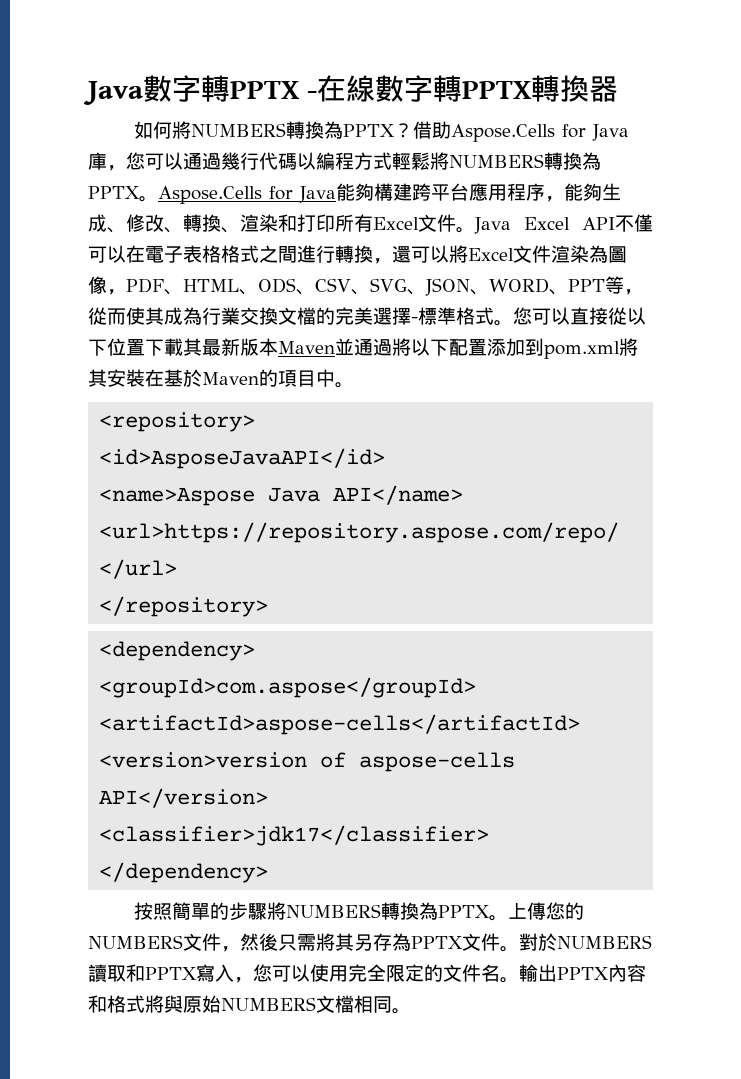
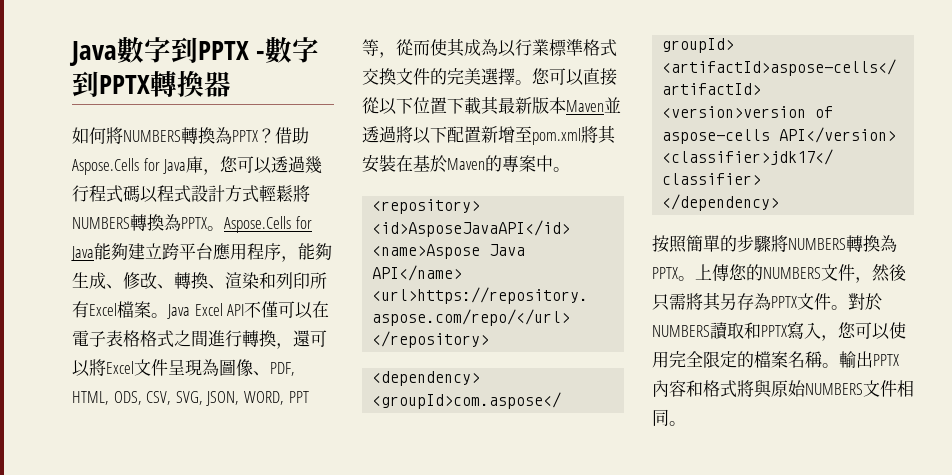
[201,75,230,102] 轉 -> [171,37,198,63] 到
[317,75,462,102] 在線數字轉 -> [265,36,320,63] [72,71,99,97] 數字到
[183,152,354,170] 通過幾行代碼以編程 -> [271,156,323,174] [72,185,225,203] 透過幾行程式碼以程式設計
[374,183,412,201] 構建 -> [128,243,162,260] 建立
[297,214,316,232] 打 -> [276,272,293,289] 列
[418,214,456,232] 文件 -> [117,301,151,318] 檔案
[551,245,627,263] [88,276,568,296] 渲染為圖像，PDF、HTML、ODS、CSV、SVG、JSON、WORD、 -> [168,359,295,377] [72,391,284,406] 呈現為圖像、PDF, HTML, ODS, CSV, SVG, JSON, WORD,
[202,307,494,325] 行業交換文檔的完美選擇-標準格式 -> [498,39,617,57] [362,68,515,85] 以行業標準格式交換文件的完美選擇
[354,339,373,356] 通 -> [362,126,379,143] 透
[487,338,544,356] 添加到 -> [481,126,532,143] 新增至
[278,370,316,387] 項目 -> [502,155,536,172] 專案
[443,964,500,982] 文件名 -> [754,351,823,368] 檔案名稱
[335,995,354,1013] 檔 -> [880,380,897,397] 件

